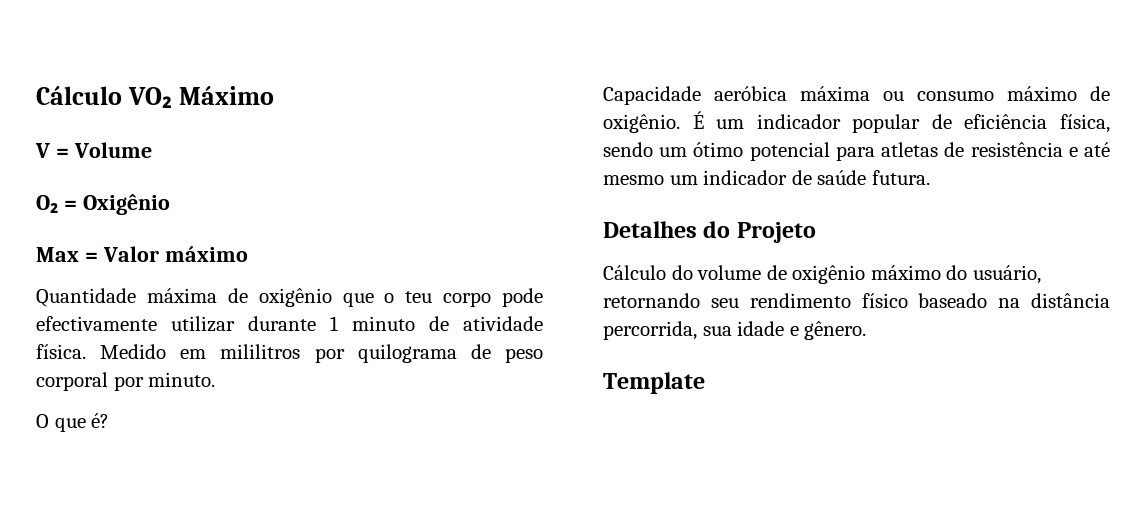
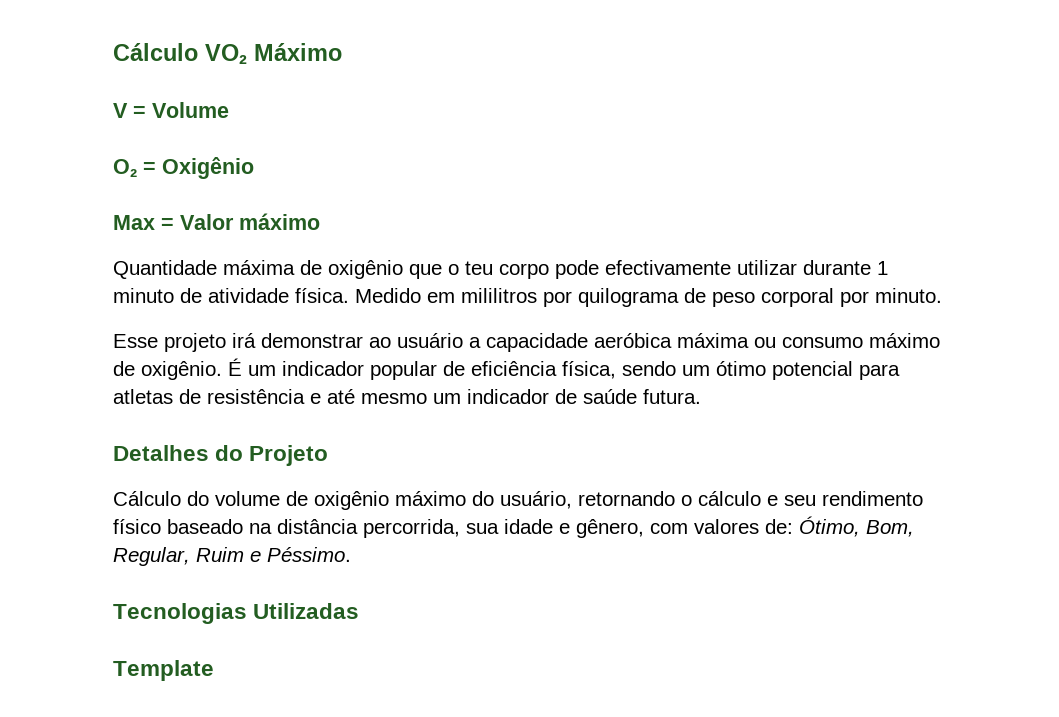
[36,413,110,432] [603,86,701,105] O que é? // Capacidade -> [113,333,588,352] Esse projeto irá demonstrar ao usuário a capacidade
(700, 300) none -> [681,491,778,506] o cálculo e
[804,321,867,340] gênero. -> [576,516,914,538] [113,547,351,566] [113,603,360,624] gênero, com valores de: Ótimo, Bom, Regular, Ruim e Péssimo. // Tecnologias Utilizadas

